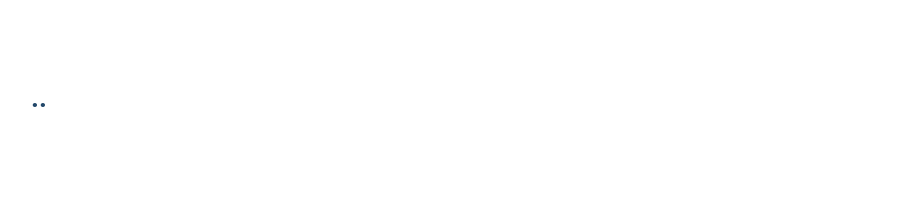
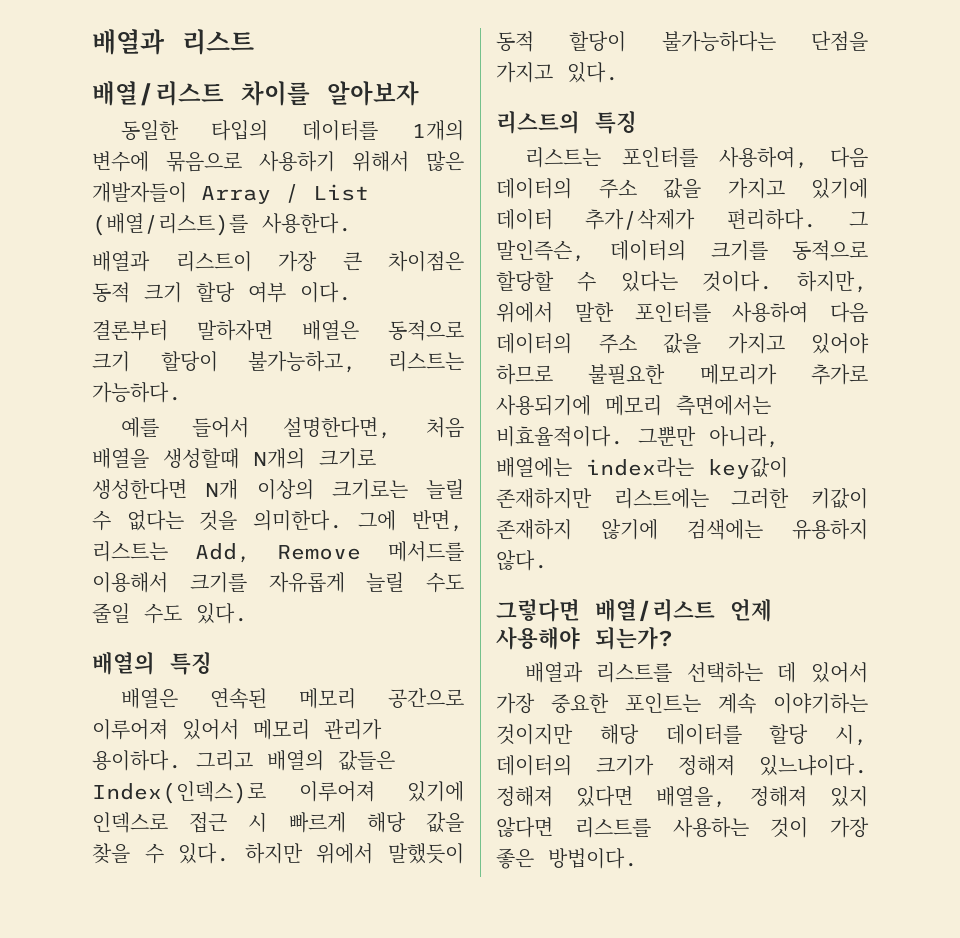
[31,103,47,107] .. -> [92,29,254,55] [92,81,419,106] [120,120,464,141] [92,151,464,172] [92,182,369,204] [92,213,352,236] [92,251,464,272] [92,282,352,303] [92,320,464,341] [92,351,465,373] [92,382,182,403] [120,417,464,439] [92,448,376,469] [92,479,464,500] [92,510,464,532] [92,541,464,563] [92,572,464,593] [92,603,248,624] [92,652,212,675] [120,688,464,709] [92,719,382,740] [92,750,395,771] [92,781,464,804] [92,812,464,833] [92,843,464,864] [496,31,868,52] [496,62,619,83] [496,111,637,134] [524,147,868,169] [496,178,868,199] [496,209,868,230] [496,240,868,262] [496,271,868,293] [496,302,868,323] [496,333,869,354] [496,364,868,385] [496,395,771,416] [496,426,780,448] [496,457,788,479] [496,488,868,509] [496,519,868,540] [496,550,548,571] [496,599,772,622] [496,626,673,650] [524,662,868,683] [496,693,868,714] [496,724,868,746] [496,755,868,776] [496,786,868,808] [496,817,869,838] [496,848,638,869] 배열과 리스트 // 배열/리스트 차이를 알아보자 // 동일한 타입의 데이터를 1개의 변수에 묶음으로 사용하기 위해서 많은 개발자들이 Array / List (배열/리스트)를 사용한다. // 배열과 리스트이 가장 큰 차이점은 동적 크기 할당 여부 이다. // 결론부터 말하자면 배열은 동적으로 크기 할당이 불가능하고, 리스트는 가능하다. // 예를 들어서 설명한다면, 처음 배열을 생성할때 N개의 크기로 생성한다면 N개 이상의 크기로는 늘릴 수 없다는 것을 의미한다. 그에 반면, 리스트는 Add, Remove 메서드를 이용해서 크기를 자유롭게 늘릴 수도 줄일 수도 있다. // 배열의 특징 // 배열은 연속된 메모리 공간으로 이루어져 있어서 메모리 관리가 용이하다. 그리고 배열의 값들은 Index(인덱스)로 이루어져 있기에 인덱스로 접근 시 빠르게 해당 값을 찾을 수 있다. 하지만 위에서 말했듯이 동적 할당이 불가능하다는 단점을 가지고 있다. // 리스트의 특징 // 리스트는 포인터를 사용하여, 다음 데이터의 주소 값을 가지고 있기에 데이터 추가/삭제가 편리하다. 그 말인즉슨, 데이터의 크기를 동적으로 할당할 수 있다는 것이다. 하지만, 위에서 말한 포인터를 사용하여 다음 데이터의 주소 값을 가지고 있어야 하므로 불필요한 메모리가 추가로 사용되기에 메모리 측면에서는 비효율적이다. 그뿐만 아니라, 배열에는 index라는 key값이 존재하지만 리스트에는 그러한 키값이 존재하지 않기에 검색에는 유용하지 않다. // 그렇다면 배열/리스트 언제 사용해야 되는가? // 배열과 리스트를 선택하는 데 있어서 가장 중요한 포인트는 계속 이야기하는 것이지만 해당 데이터를 할당 시, 데이터의 크기가 정해져 있느냐이다. 정해져 있다면 배열을, 정해져 있지 않다면 리스트를 사용하는 것이 가장 좋은 방법이다.

